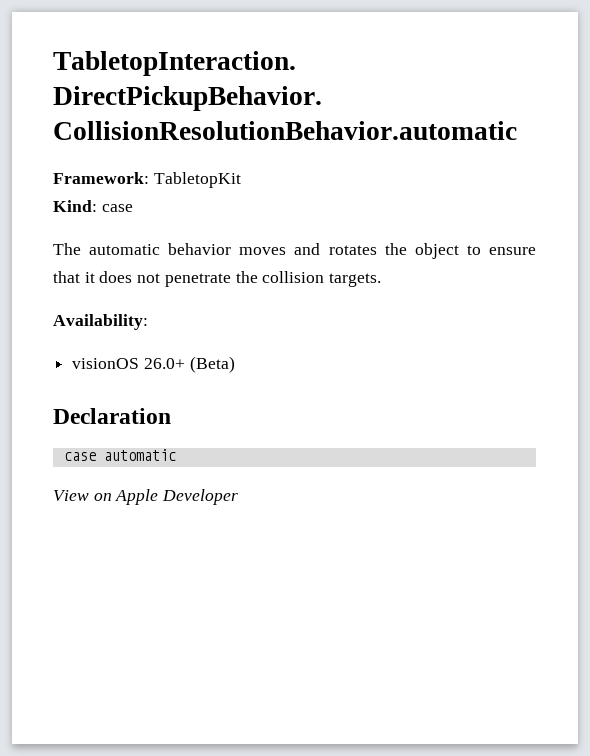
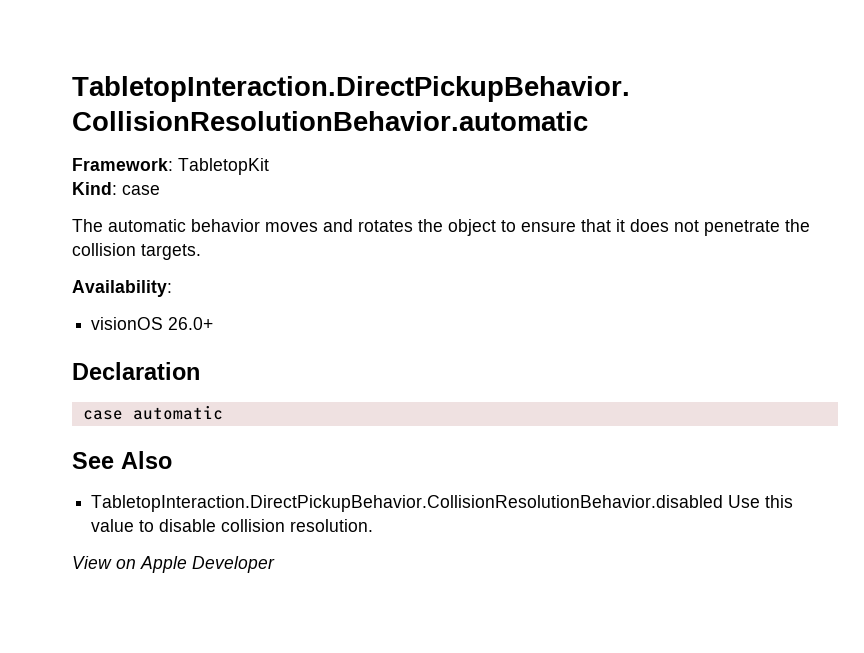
[189,356,235,373] (Beta) -> (214, 323) none
(176, 455) none -> [72,451,172,469] [91,495,794,512] [91,519,374,532] // See Also // TabletopInteraction.DirectPickupBehavior.CollisionResolutionBehavior.disabled Use this value to disable collision resolution.

